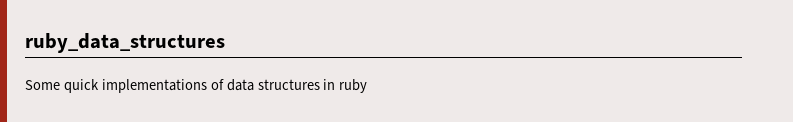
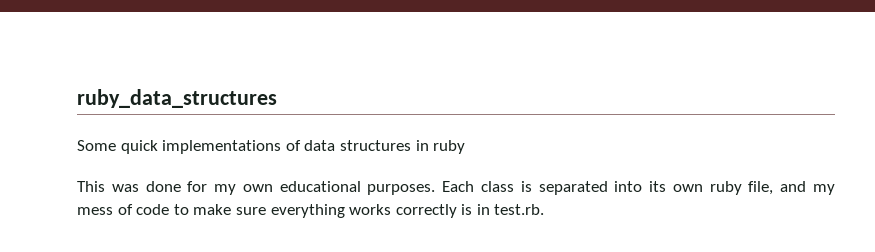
(368, 86) none -> [77,181,836,195] [77,204,545,218] // This was done for my own educational purposes. Each class is separated into its own ruby file, and my mess of code to make sure everything works correctly is in test.rb.

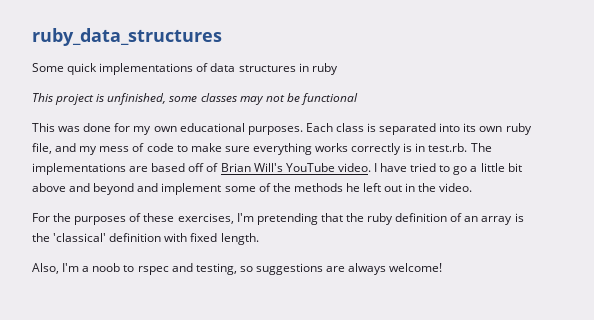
(466, 147) none -> [32,93,358,105] // This project is unfinished, some classes may not be functional
(545, 209) none -> [470,143,492,152] [32,163,522,175] [32,183,473,195] [32,213,524,225] [32,233,259,245] [32,263,443,275] The implementations are based off of Brian Will's YouTube video. I have tried to go a little bit above and beyond and implement some of the methods he left out in the video. // For the purposes of these exercises, I'm pretending that the ruby definition of an array is the 'classical' definition with fixed length. // Also, I'm a noob to rspec and testing, so suggestions are always welcome!

